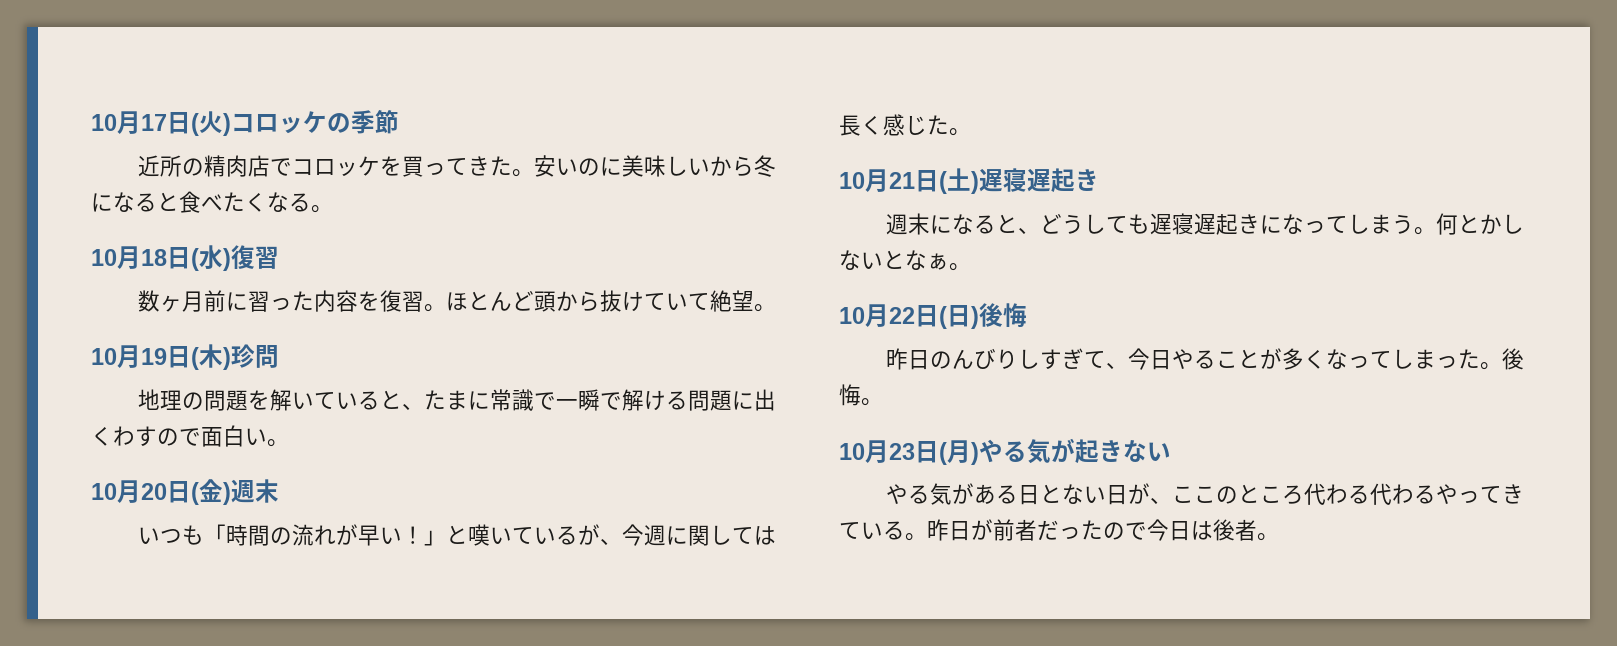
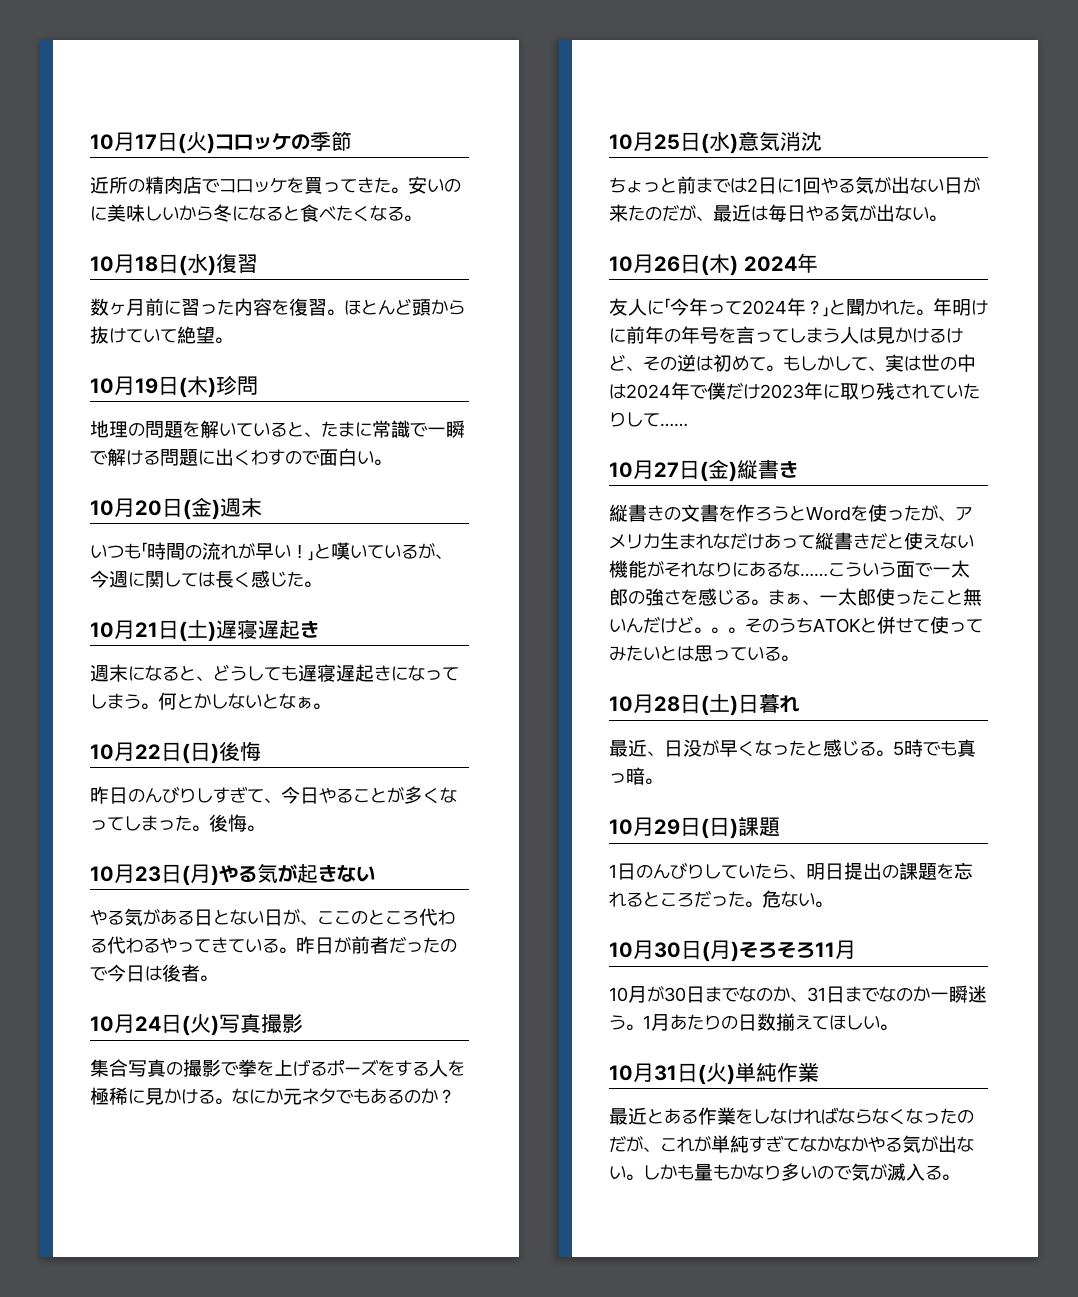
(1279, 537) none -> [90,1014,303,1036] [90,1059,465,1077] [90,1087,455,1105] [609,131,822,154] [609,176,980,194] [609,204,946,222] [609,253,818,276] [609,298,988,317] [609,326,963,344] [609,354,976,372] [609,382,980,400] [609,412,688,427] [609,459,798,482] [609,504,972,522] [609,532,974,550] [609,560,970,578] [609,588,982,606] [609,616,983,634] [609,645,798,662] [609,694,800,716] [609,739,976,757] [609,767,662,785] [609,817,780,839] [609,862,973,880] [609,890,832,908] [609,940,856,962] [609,985,987,1003] [609,1013,897,1031] [609,1062,819,1085] [609,1107,974,1125] [609,1135,974,1153] [609,1163,959,1181] // 10月24日(火)写真撮影 // 集合写真の撮影で拳を上げるポーズをする人を極稀に見かける。なにか元ネタでもあるのか？ // 10月25日(水)意気消沈 // ちょっと前までは2日に1回やる気が出ない日が来たのだが、最近は毎日やる気が出ない。 // 10月26日(木) 2024年 // 友人に「今年って2024年？」と聞かれた。年明けに前年の年号を言ってしまう人は見かけるけど、その逆は初めて。もしかして、実は世の中は2024年で僕だけ2023年に取り残されていたりして…… // 10月27日(金)縦書き // 縦書きの文書を作ろうとWordを使ったが、アメリカ生まれなだけあって縦書きだと使えない機能がそれなりにあるな……こういう面で一太郎の強さを感じる。まぁ、一太郎使ったこと無いんだけど。。。そのうちATOKと併せて使ってみたいとは思っている。 // 10月28日(土)日暮れ // 最近、日没が早くなったと感じる。5時でも真っ暗。 // 10月29日(日)課題 // 1日のんびりしていたら、明日提出の課題を忘れるところだった。危ない。 // 10月30日(月)そろそろ11月 // 10月が30日までなのか、31日までなのか一瞬迷う。1月あたりの日数揃えてほしい。 // 10月31日(火)単純作業 // 最近とある作業をしなければならなくなったのだが、これが単純すぎてなかなかやる気が出ない。しかも量もかなり多いので気が滅入る。

